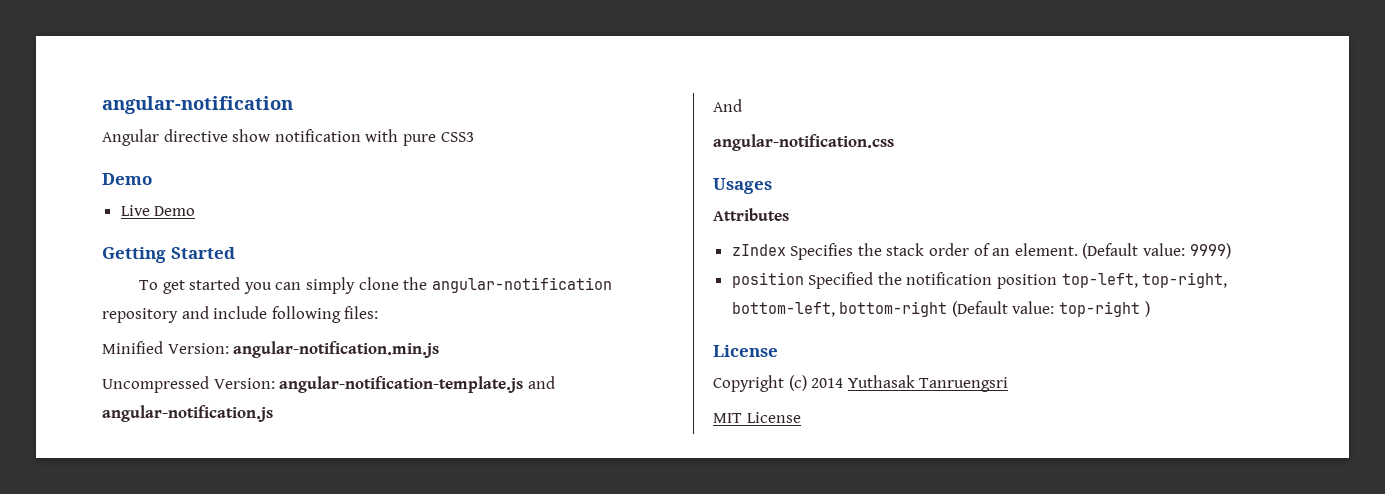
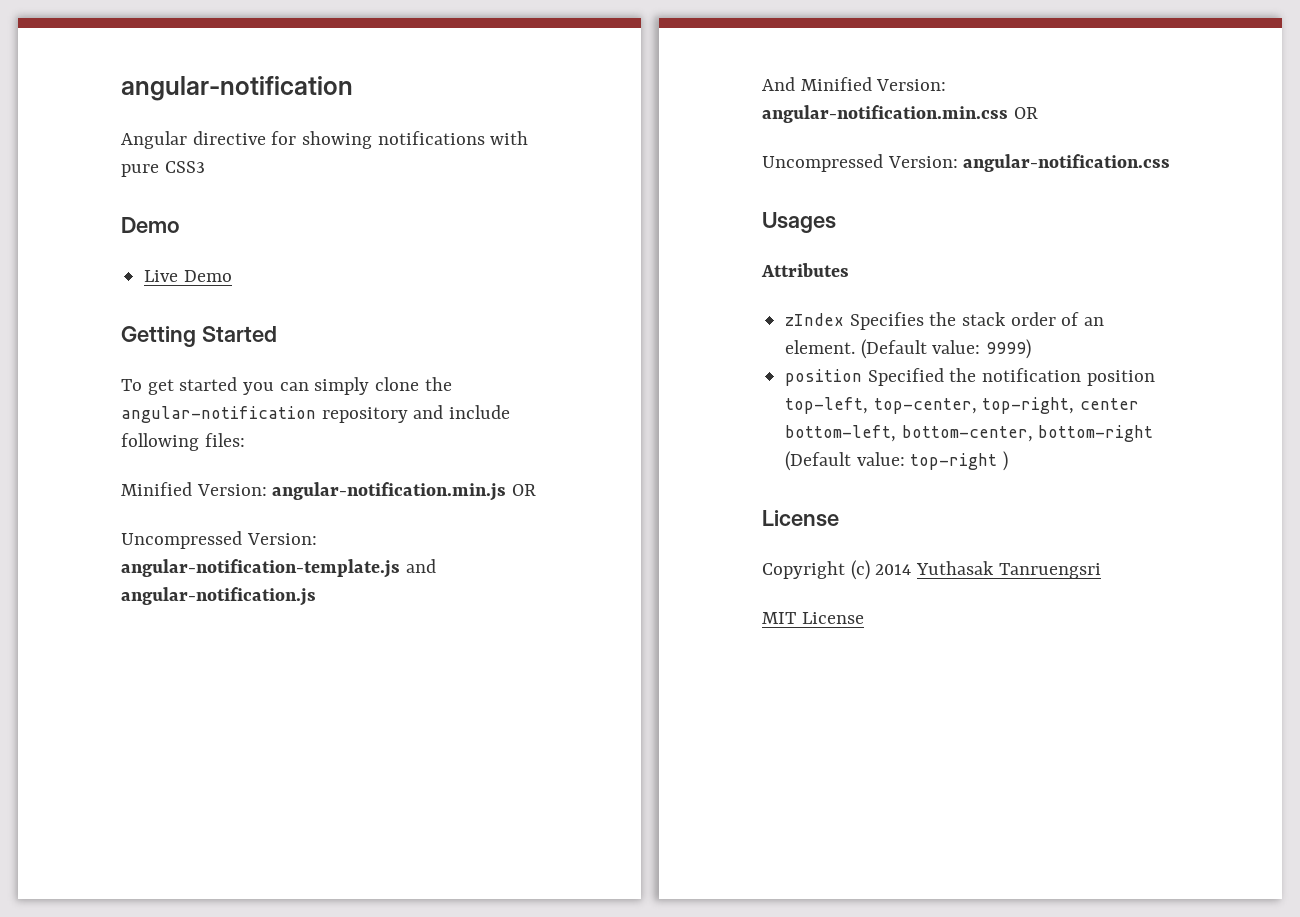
[232,129,361,142] show notification -> [271,131,485,149] for showing notifications
(440, 349) none -> [512,484,537,496] OR
(742, 105) // -> [800,77,947,91] [762,105,1038,123] [762,154,958,172] Minified Version: angular-notification.min.css OR // Uncompressed Version:
[1142,272,1228,288] [731,302,835,317] top-right, bottom-left, -> [873,397,1140,414] [785,425,1033,442] top-center, top-right, center bottom-left, bottom-center,

